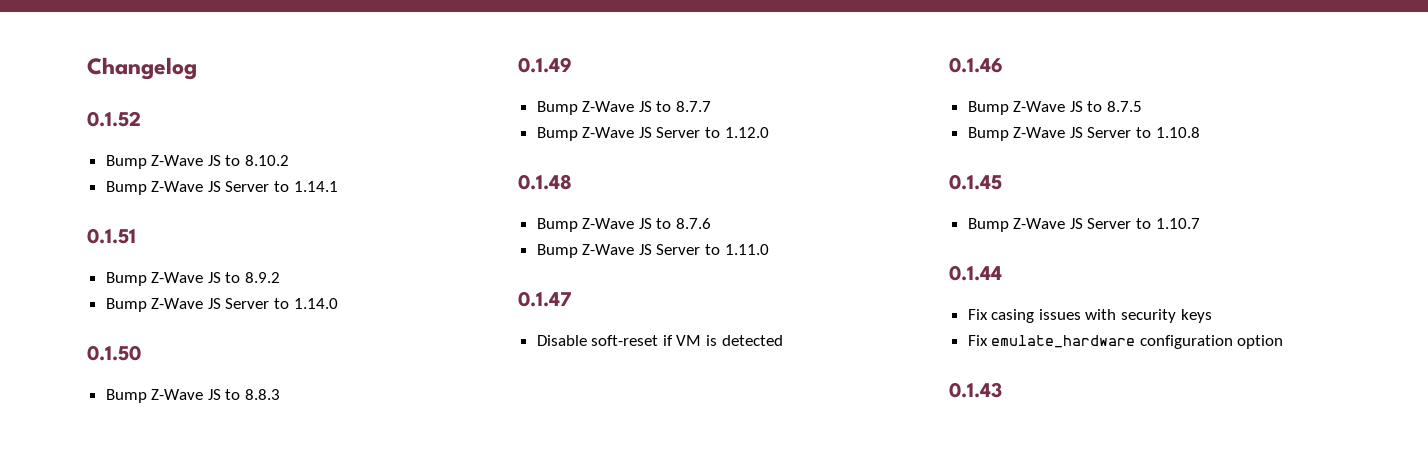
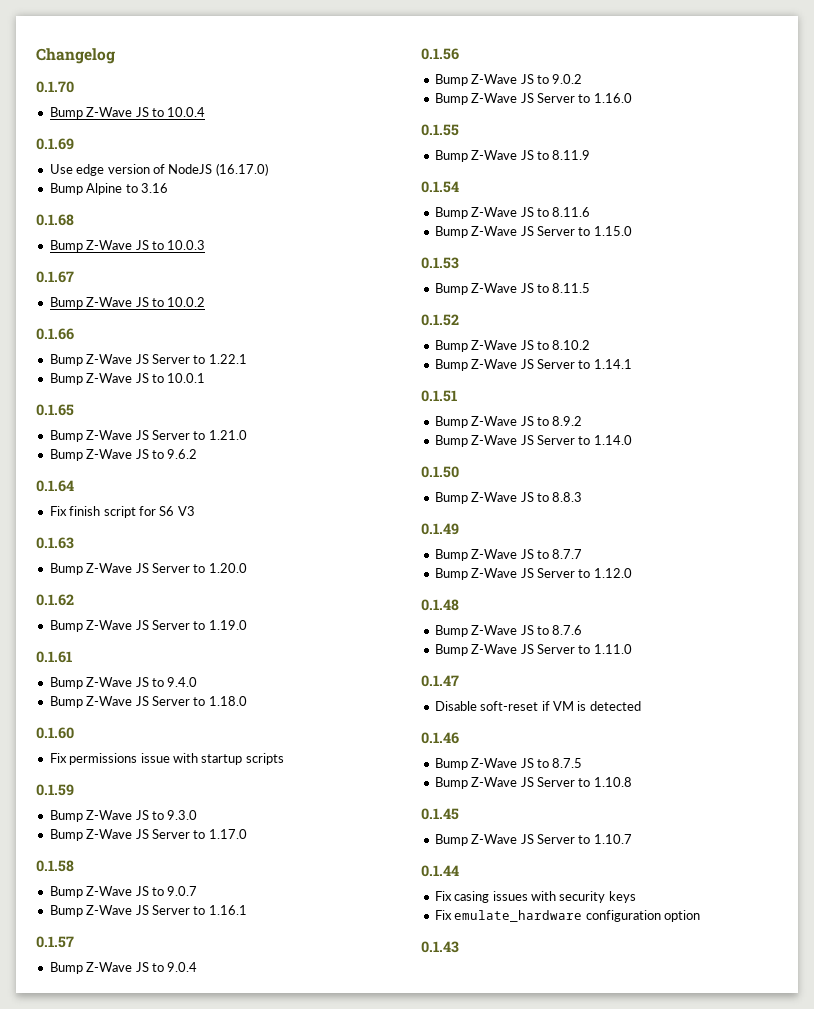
(197, 68) none -> [36,81,74,93] [49,107,206,119] [36,138,74,150] [49,163,268,176] [49,183,168,195] [36,214,74,226] [49,240,206,252] [36,271,74,283] [49,297,206,309] [36,328,74,340] [49,354,247,366] [49,373,206,385] [36,404,74,416] [49,430,247,442] [49,449,198,461] [36,480,74,492] [49,506,195,518] [36,537,74,549] [49,563,247,575] [36,594,74,606] [49,620,247,632] [36,651,72,663] [49,677,198,689] [49,696,247,708] [36,727,74,739] [49,753,284,765] [36,784,74,796] [49,810,198,822] [49,829,247,841] [36,860,74,872] [49,886,198,898] [49,905,247,917] [36,936,74,948] [49,962,198,974] [421,48,459,60] [434,74,583,86] [434,93,632,105] [421,124,459,136] [434,150,591,162] [421,181,459,193] [434,207,591,219] [434,226,632,238] [421,257,459,269] [434,283,591,295] // 0.1.70 // Bump Z-Wave JS to 10.0.4 // 0.1.69 // Use edge version of NodeJS (16.17.0) // Bump Alpine to 3.16 // 0.1.68 // Bump Z-Wave JS to 10.0.3 // 0.1.67 // Bump Z-Wave JS to 10.0.2 // 0.1.66 // Bump Z-Wave JS Server to 1.22.1 // Bump Z-Wave JS to 10.0.1 // 0.1.65 // Bump Z-Wave JS Server to 1.21.0 // Bump Z-Wave JS to 9.6.2 // 0.1.64 // Fix finish script for S6 V3 // 0.1.63 // Bump Z-Wave JS Server to 1.20.0 // 0.1.62 // Bump Z-Wave JS Server to 1.19.0 // 0.1.61 // Bump Z-Wave JS to 9.4.0 // Bump Z-Wave JS Server to 1.18.0 // 0.1.60 // Fix permissions issue with startup scripts // 0.1.59 // Bump Z-Wave JS to 9.3.0 // Bump Z-Wave JS Server to 1.17.0 // 0.1.58 // Bump Z-Wave JS to 9.0.7 // Bump Z-Wave JS Server to 1.16.1 // 0.1.57 // Bump Z-Wave JS to 9.0.4 // 0.1.56 // Bump Z-Wave JS to 9.0.2 // Bump Z-Wave JS Server to 1.16.0 // 0.1.55 // Bump Z-Wave JS to 8.11.9 // 0.1.54 // Bump Z-Wave JS to 8.11.6 // Bump Z-Wave JS Server to 1.15.0 // 0.1.53 // Bump Z-Wave JS to 8.11.5

